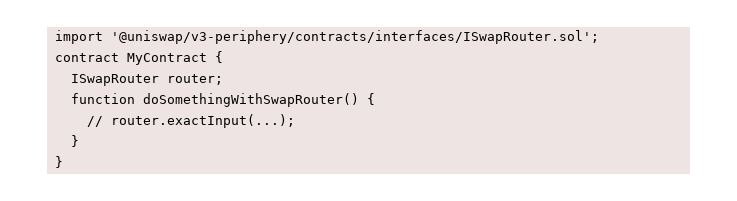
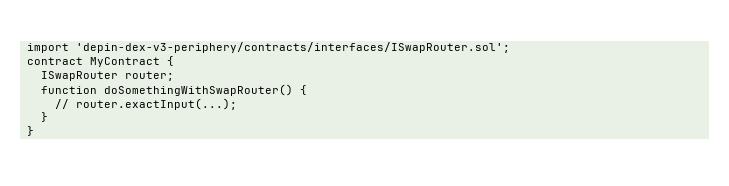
[111,30,600,44] '@uniswap/v3-periphery/contracts/interfaces/ISwapRouter.sol'; -> [75,42,510,53] 'depin-dex-v3-periphery/contracts/interfaces/ISwapRouter.sol';

